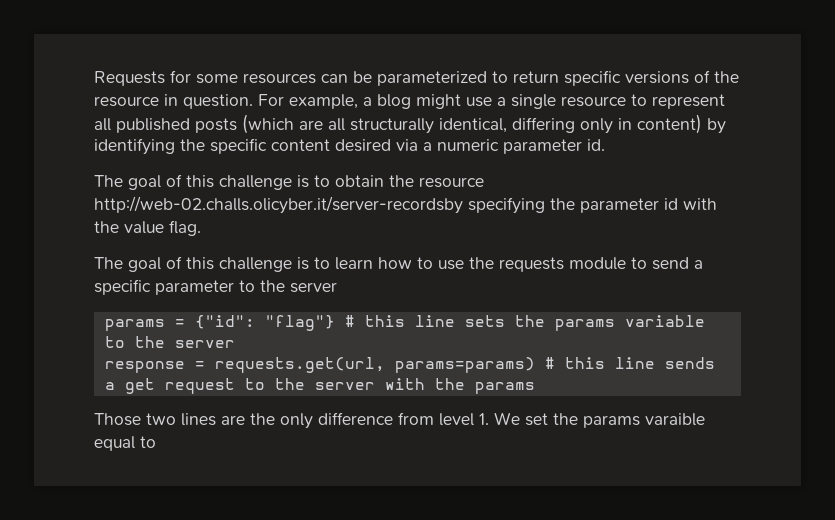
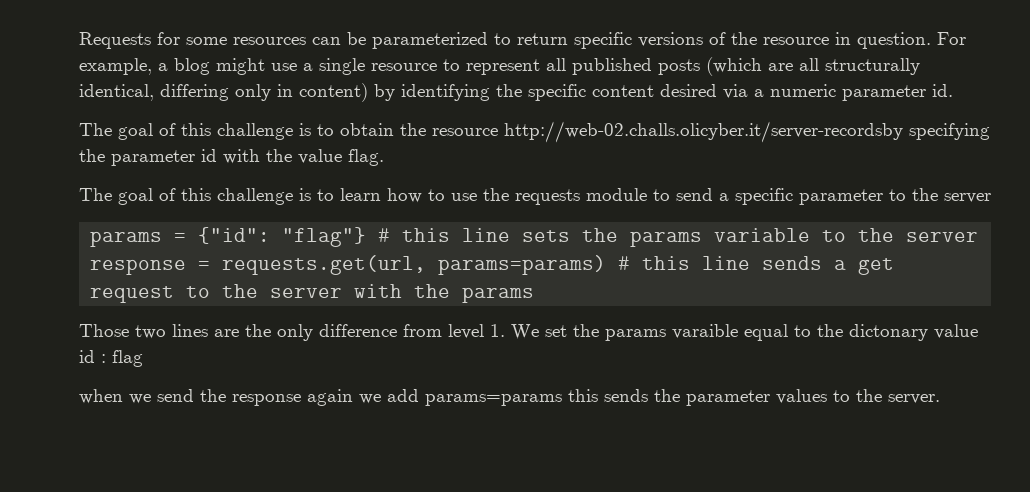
(156, 442) none -> [817,324,978,341] [79,350,143,367] [79,389,940,406] the dictonary value id : flag // when we send the response again we add params=params this sends the parameter values to the server.

